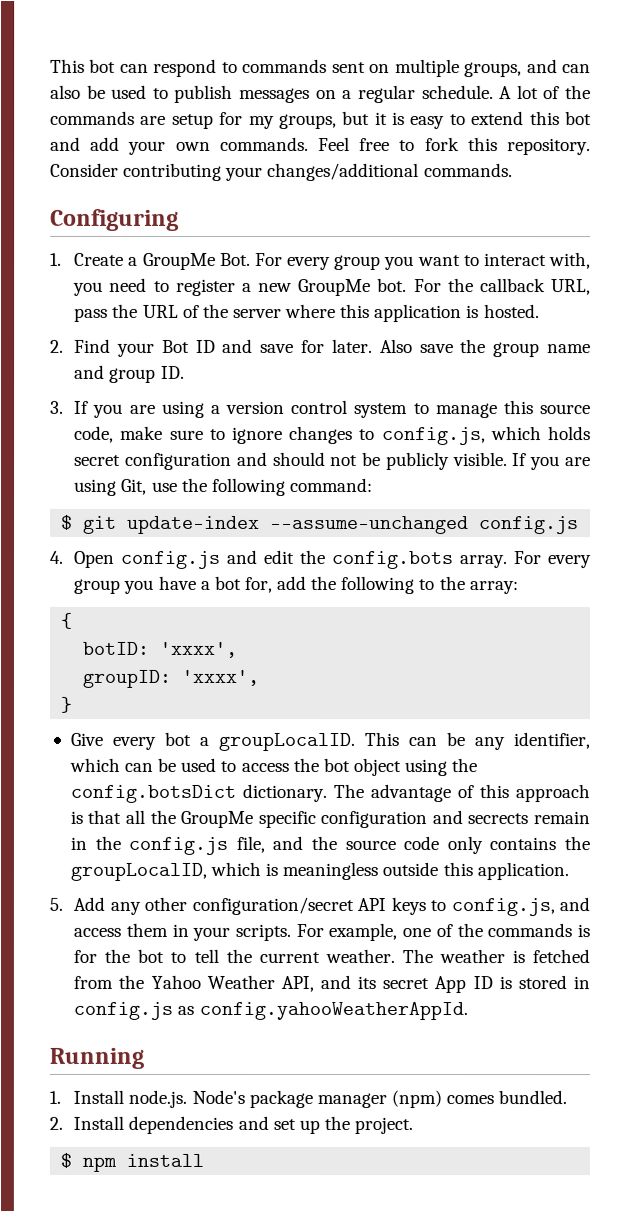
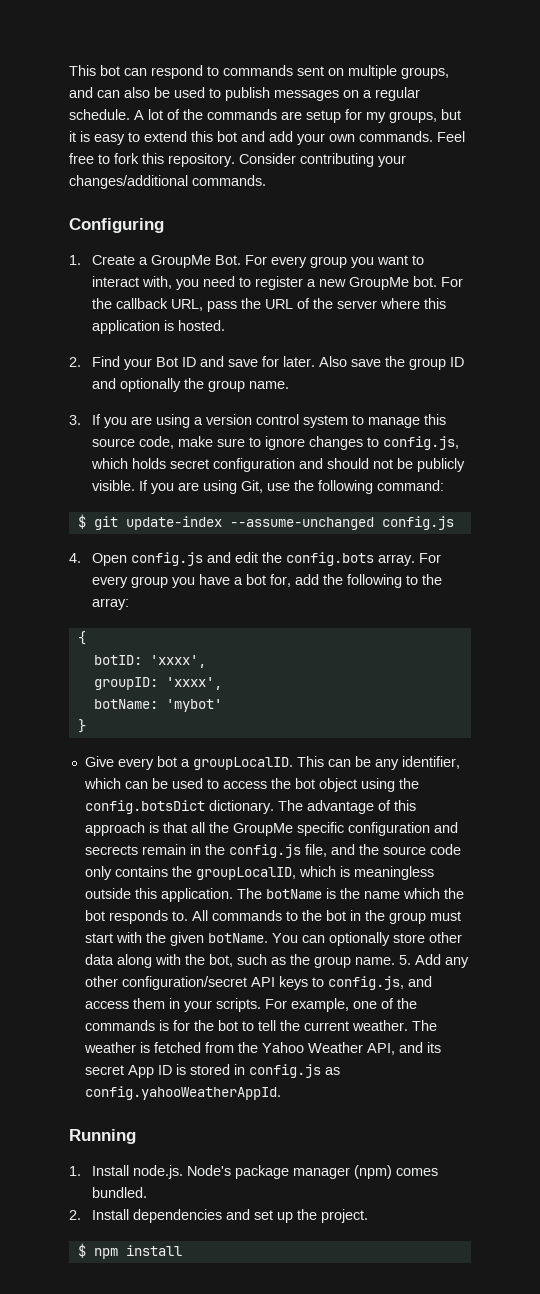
[547,344,591,354] [74,364,185,383] name and group ID. -> [449,357,464,367] [91,378,289,392] ID and optionally the group name.
(260, 677) none -> [93,699,222,712] // botName: 'mybot'
(569, 871) // -> [236,888,464,899] [84,910,461,924] [84,932,462,946] [84,954,395,968] The botName is the name which the bot responds to. All commands to the bot in the group must start with the given botName. You can optionally store other data along with the bot, such as the group name.

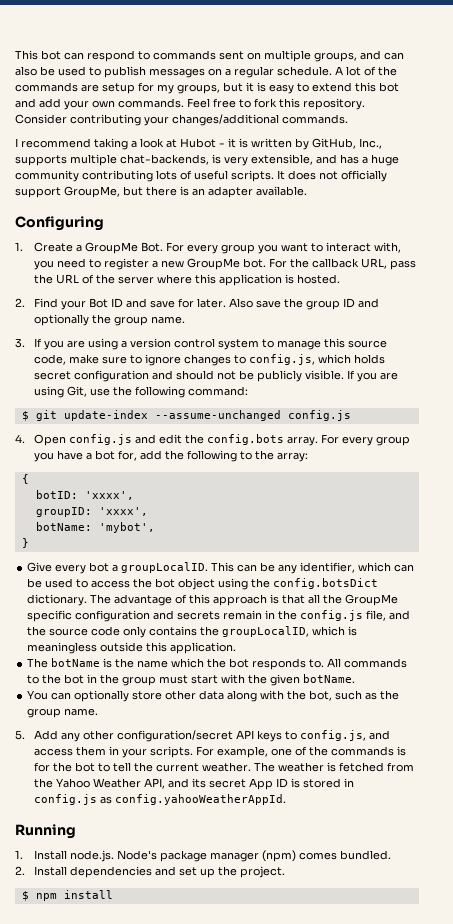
(266, 180) none -> [15,138,382,150] [15,154,399,166] [15,170,387,182] [15,186,307,198] // I recommend taking a look at Hubot - it is written by GitHub, Inc., supports multiple chat-backends, is very extensible, and has a huge community contributing lots of useful scripts. It does not officially support GroupMe, but there is an adapter available.
[165,699,222,712] 'mybot' -> [98,522,155,533] 'mybot',
[84,845,138,855] secrects -> [177,611,221,620] secrets
(233, 895) none -> (237, 648) //
(268, 938) none -> (356, 678) //
(395, 961) none -> (99, 712) //

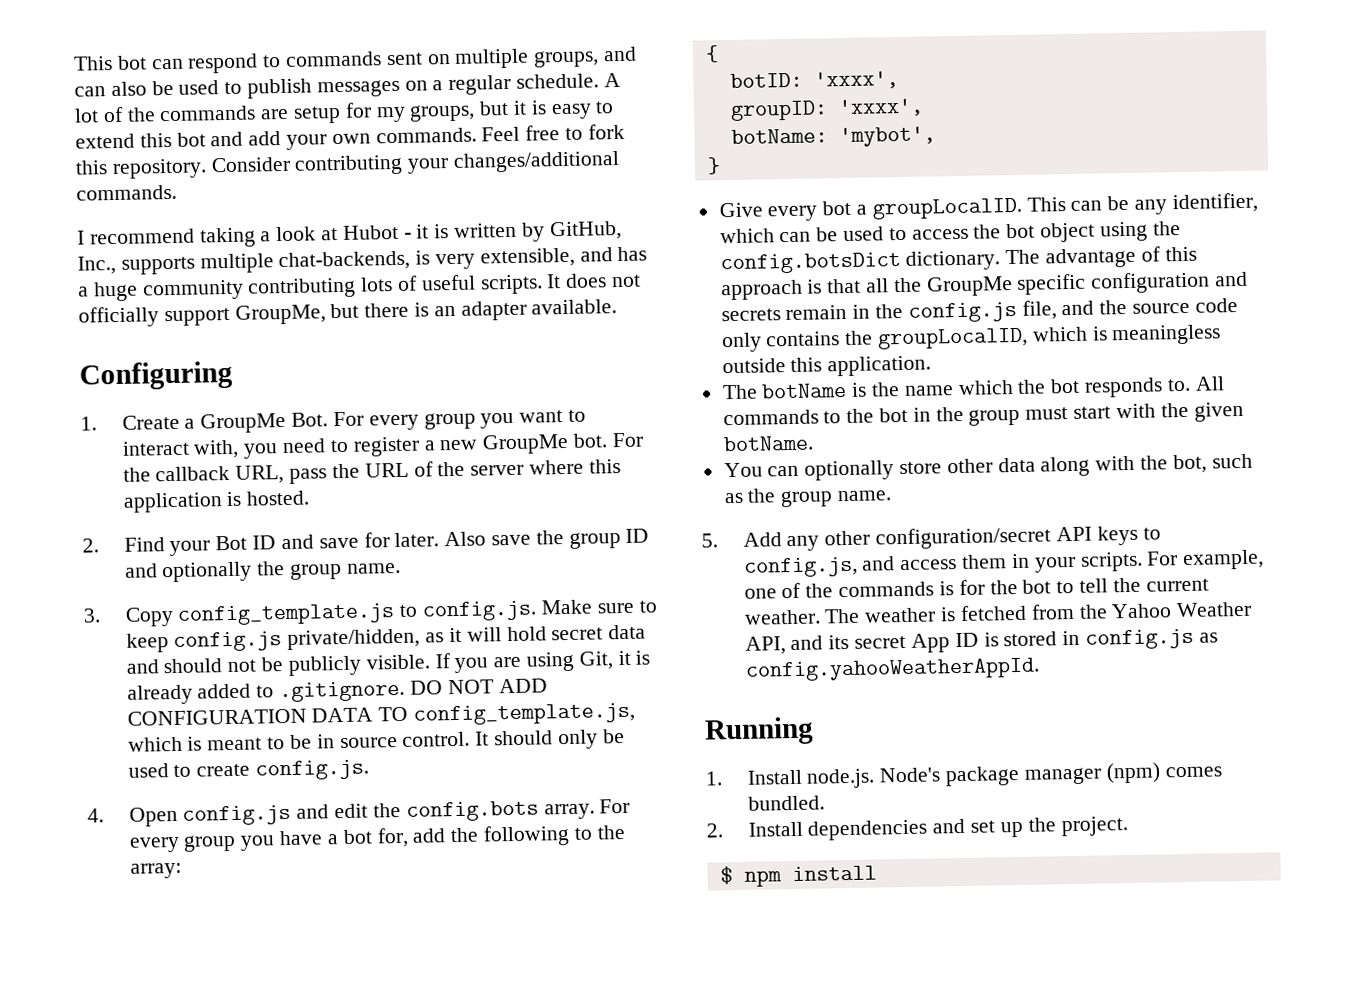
[34,338,388,350] [34,354,386,366] [34,370,150,382] If you are using a version control system to manage this source code, make sure to ignore changes to config.js, which holds secret configuration -> [124,599,657,627] [125,624,647,653] Copy config_template.js to config.js. Make sure to keep config.js private/hidden, as it will hold secret data
[90,386,249,398] [21,410,351,421] use the following command: // $ git update-index --assume-unchanged config.js -> [617,650,651,666] [126,678,548,705] [126,702,636,726] [127,728,625,752] [127,759,370,781] it is already added to .gitignore. DO NOT ADD CONFIGURATION DATA TO config_template.js, which is meant to be in source control. It should only be used to create config.js.

